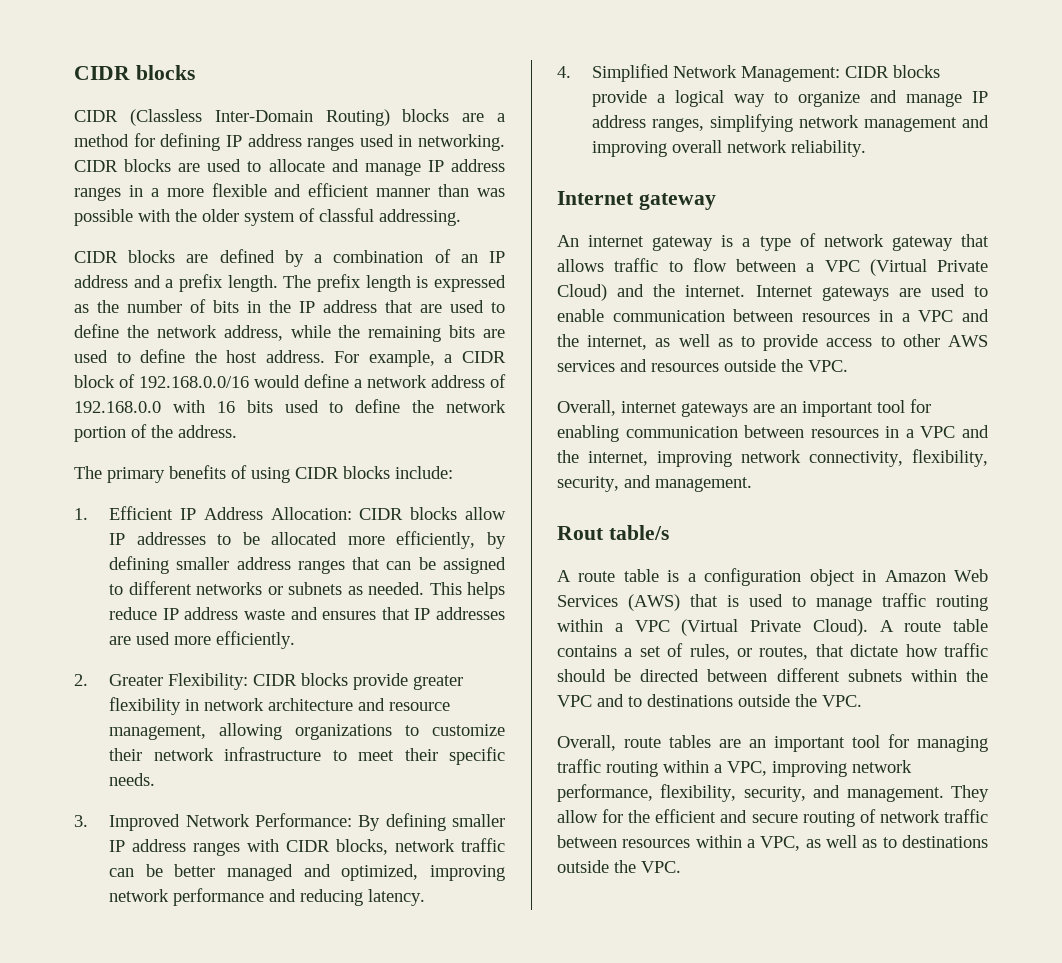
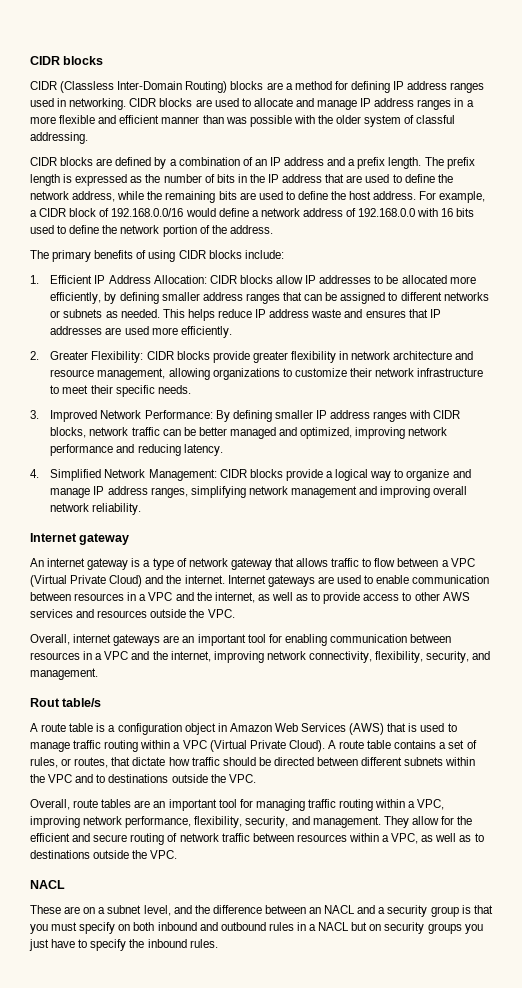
(681, 867) none -> [30,880,65,889] [30,905,493,917] [30,922,483,934] [29,939,218,951] // NACL // These are on a subnet level, and the difference between an NACL and a security group is that you must specify on both inbound and outbound rules in a NACL but on security groups you just have to specify the inbound rules.

